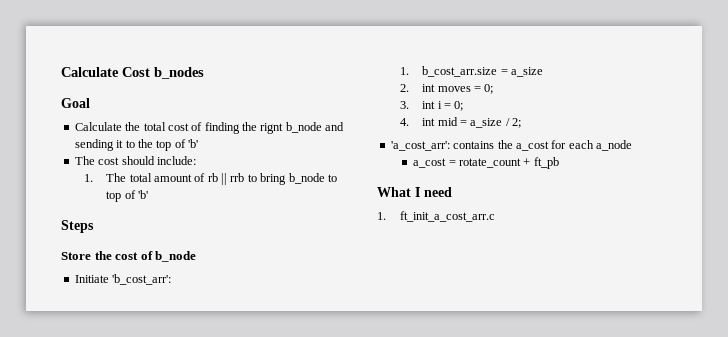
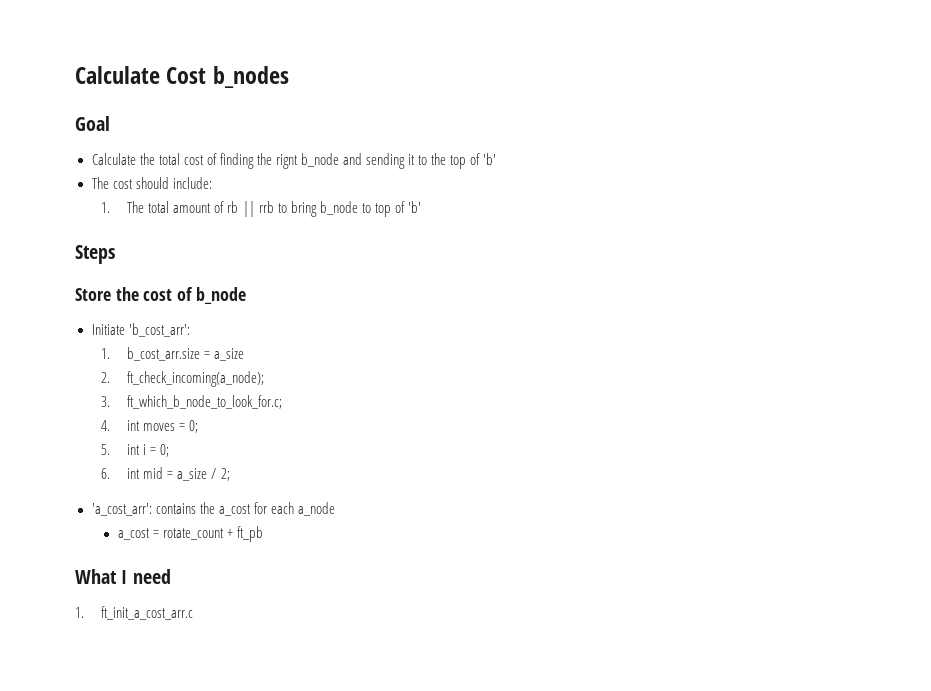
(409, 88) none -> [127,371,265,387] [101,395,283,409] [101,420,111,431] ft_check_incoming(a_node); // 3. ft_which_b_node_to_look_for.c; // 4.
[399,101,409,109] 3. -> [101,444,111,455] 5.
[399,118,409,126] 4. -> [101,468,111,479] 6.

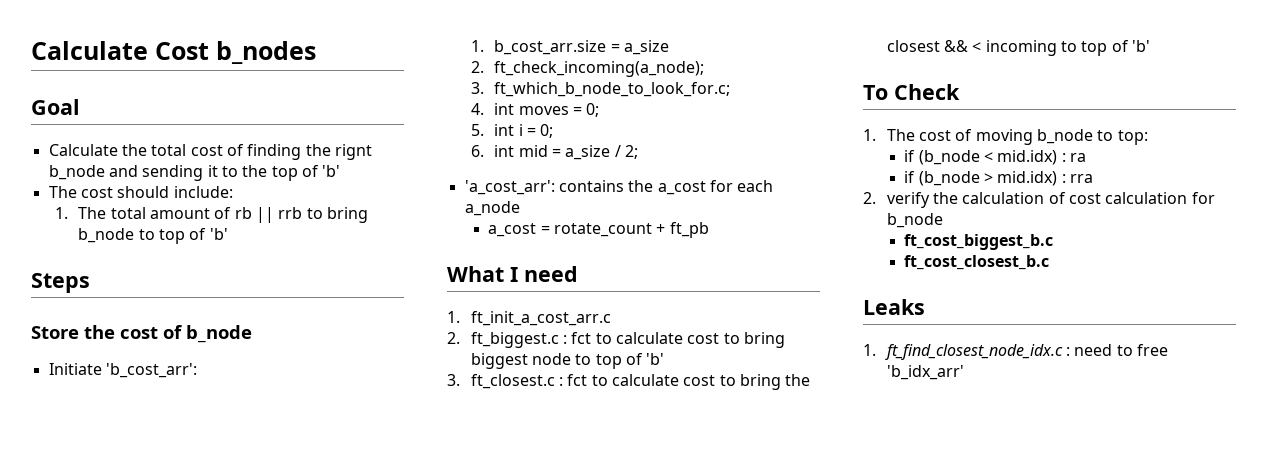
(194, 613) none -> [447,332,785,348] [470,353,665,369] [447,374,811,390] [886,40,1150,56] [863,84,960,100] [863,129,1148,145] [904,150,1086,165] [904,171,1093,186] [863,192,1215,208] [886,213,943,228] [904,234,1054,250] [904,255,1050,270] [863,299,925,315] [863,344,1168,360] [886,365,964,380] // 2. ft_biggest.c : fct to calculate cost to bring biggest node to top of 'b' // 3. ft_closest.c : fct to calculate cost to bring the closest && < incoming to top of 'b' // To Check // 1. The cost of moving b_node to top: // if (b_node < mid.idx) : ra // if (b_node > mid.idx) : rra // 2. verify the calculation of cost calculation for b_node // ft_cost_biggest_b.c // ft_cost_closest_b.c // Leaks // 1. ft_find_closest_node_idx.c : need to free 'b_idx_arr'

